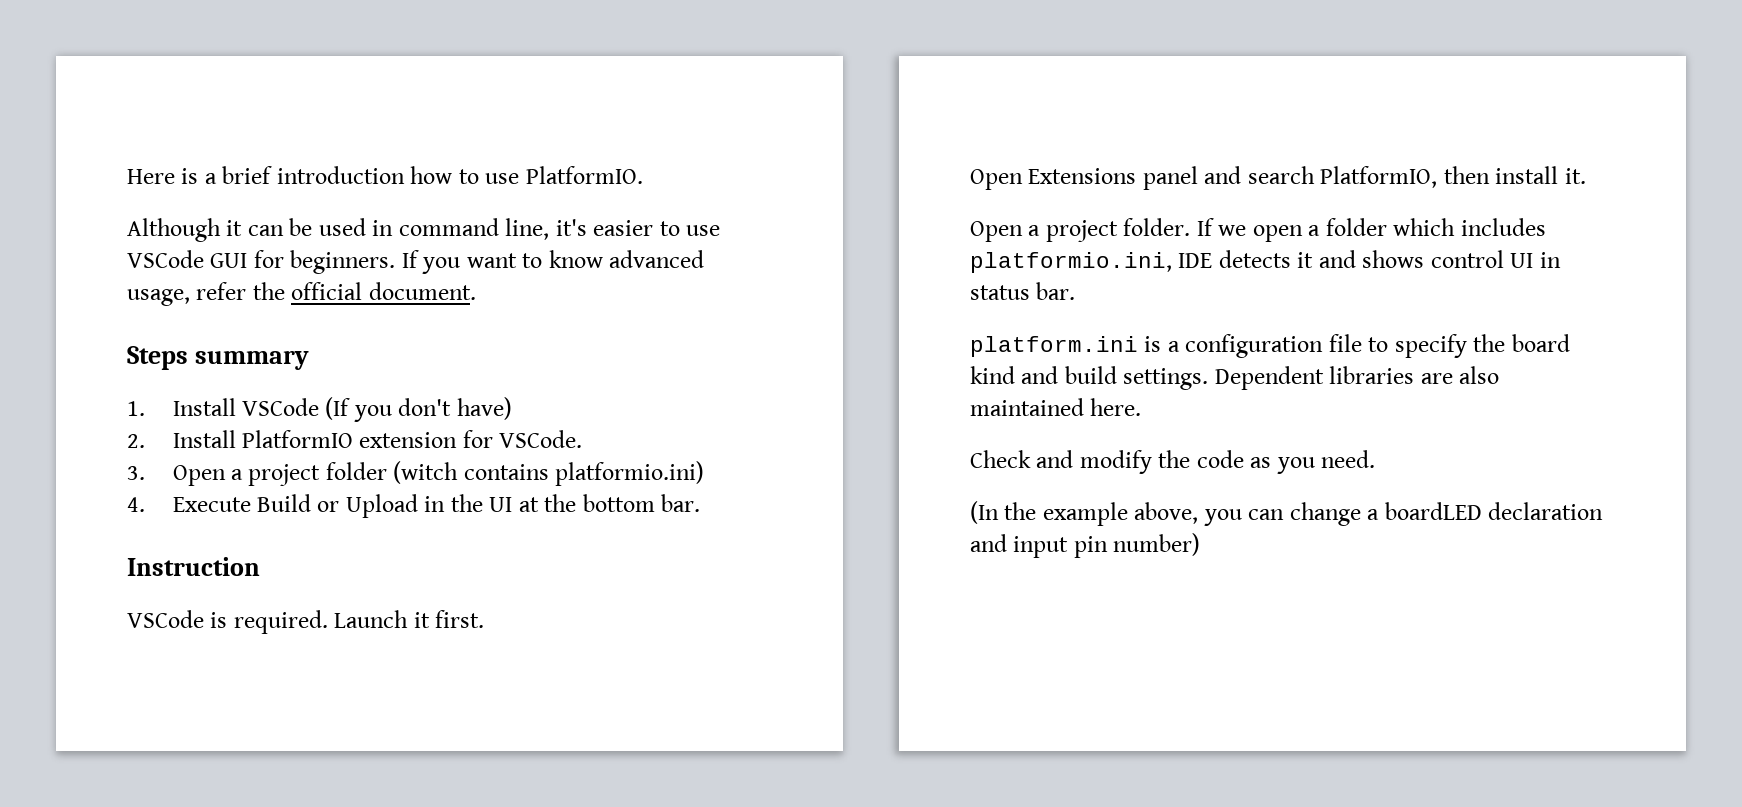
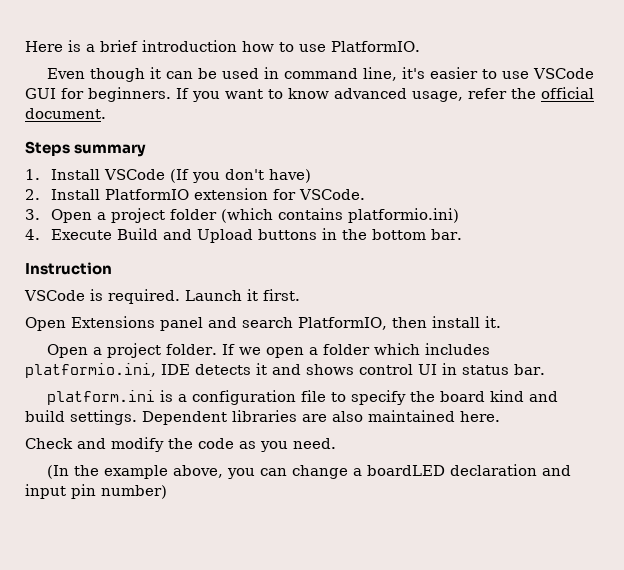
[127,218,221,242] Although -> [47,68,146,82] Even though
[393,461,459,484] (witch -> [220,208,273,223] (which
[317,494,539,518] or Upload in the UI at -> [162,228,337,243] and Upload buttons in

